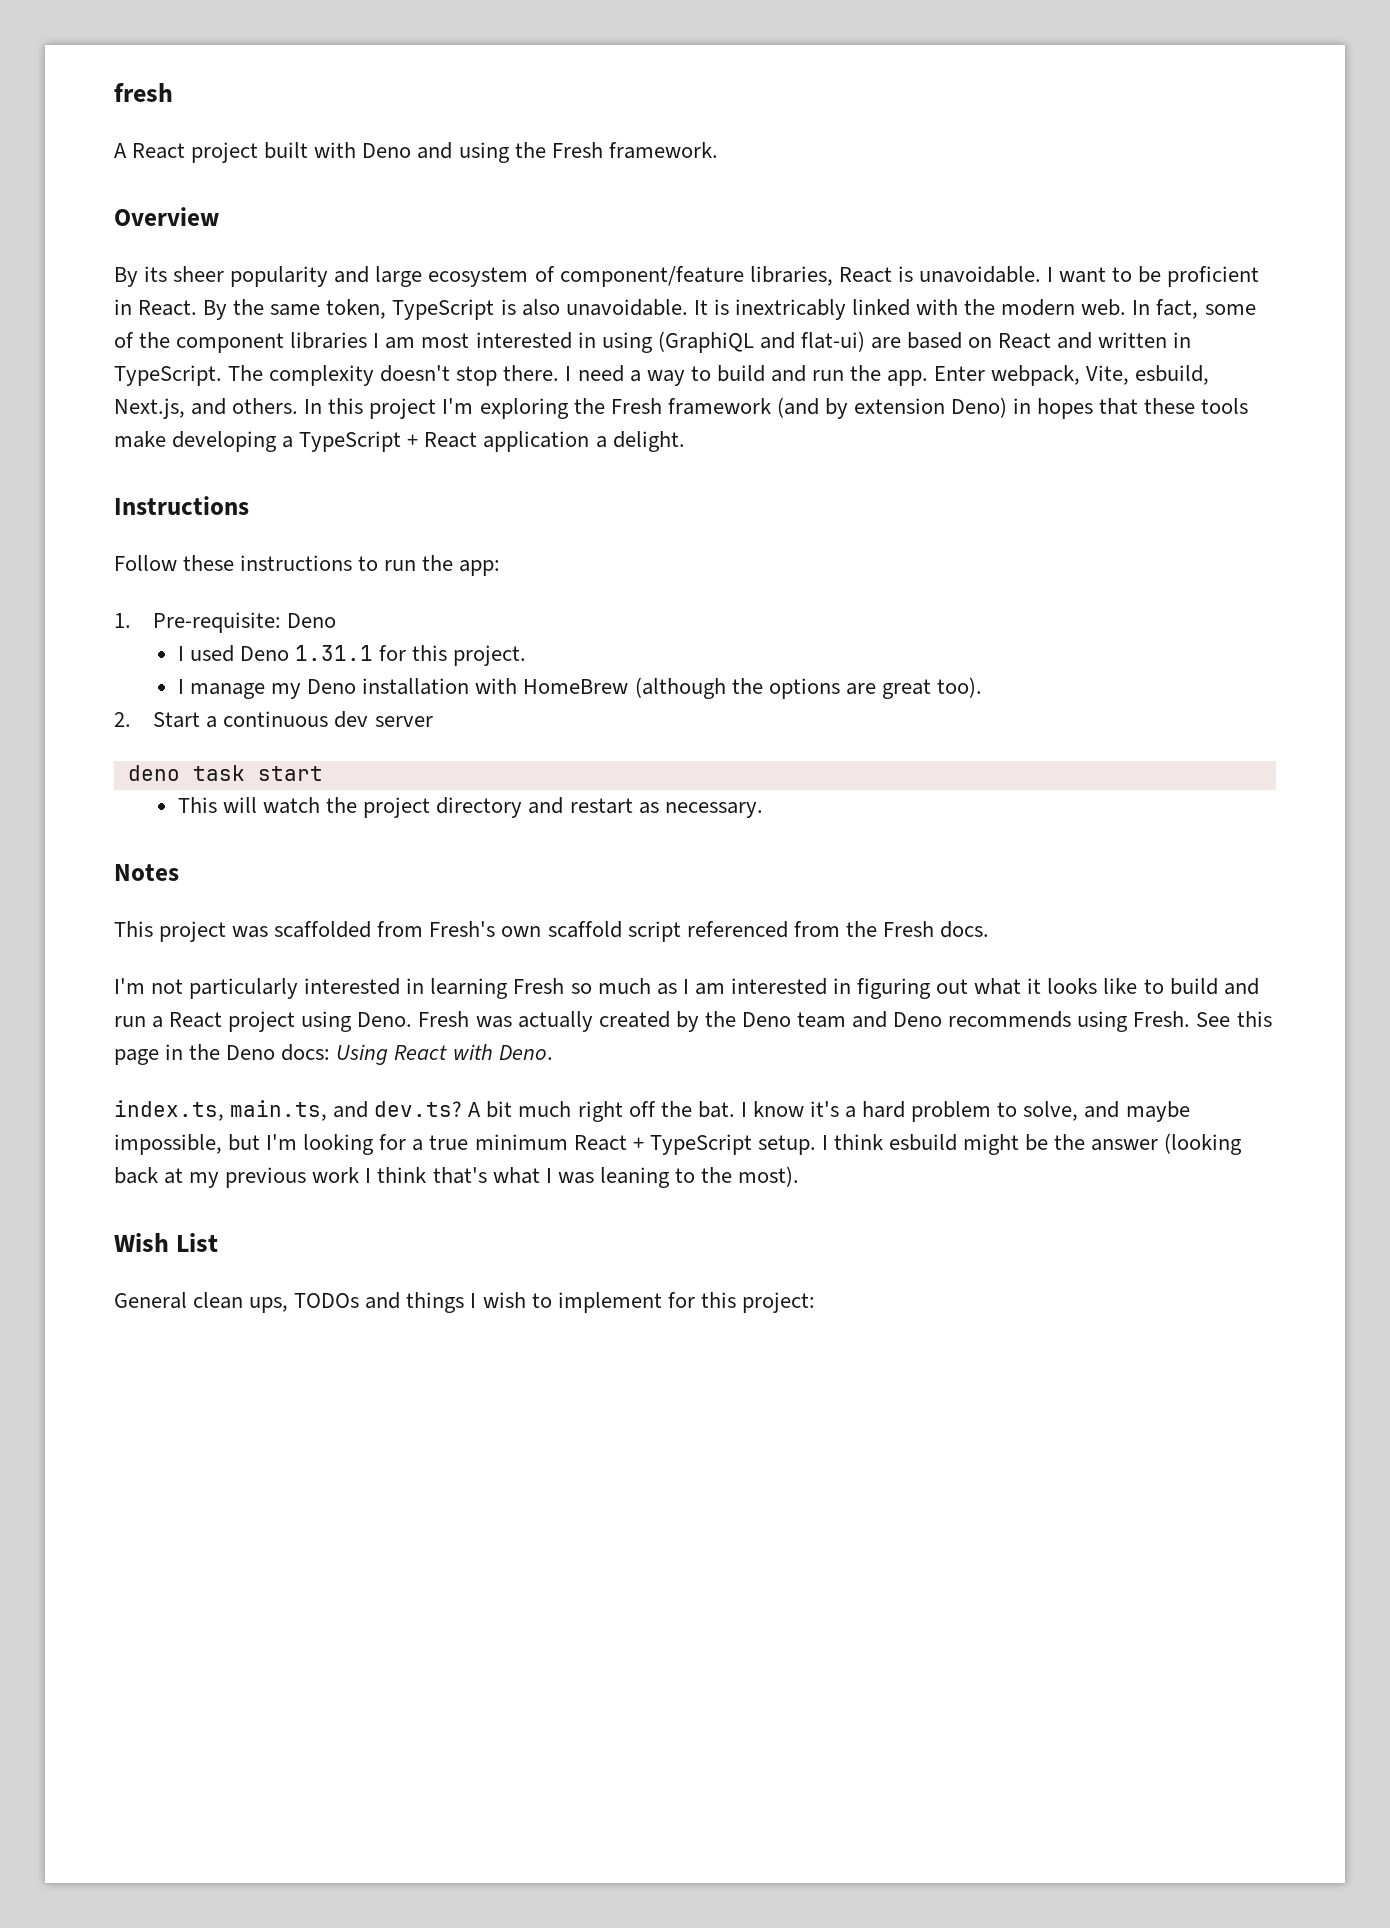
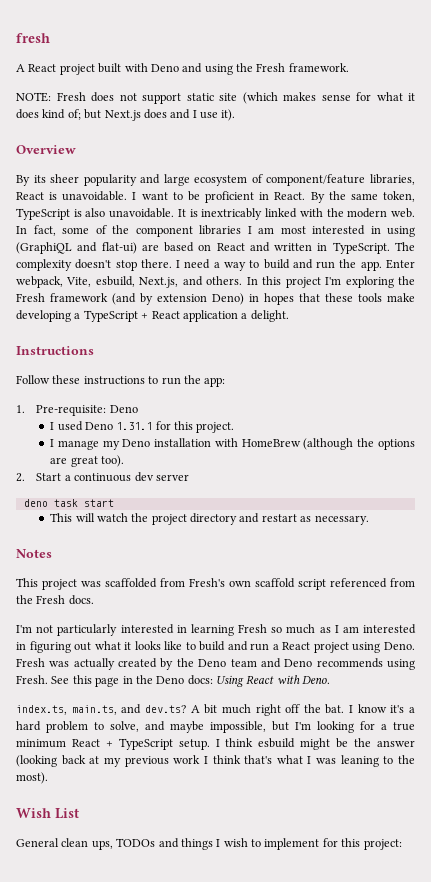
(718, 150) none -> [16,92,415,104] [16,109,236,121] // NOTE: Fresh does not support static site (which makes sense for what it does kind of; but Next.js does and I use it).

